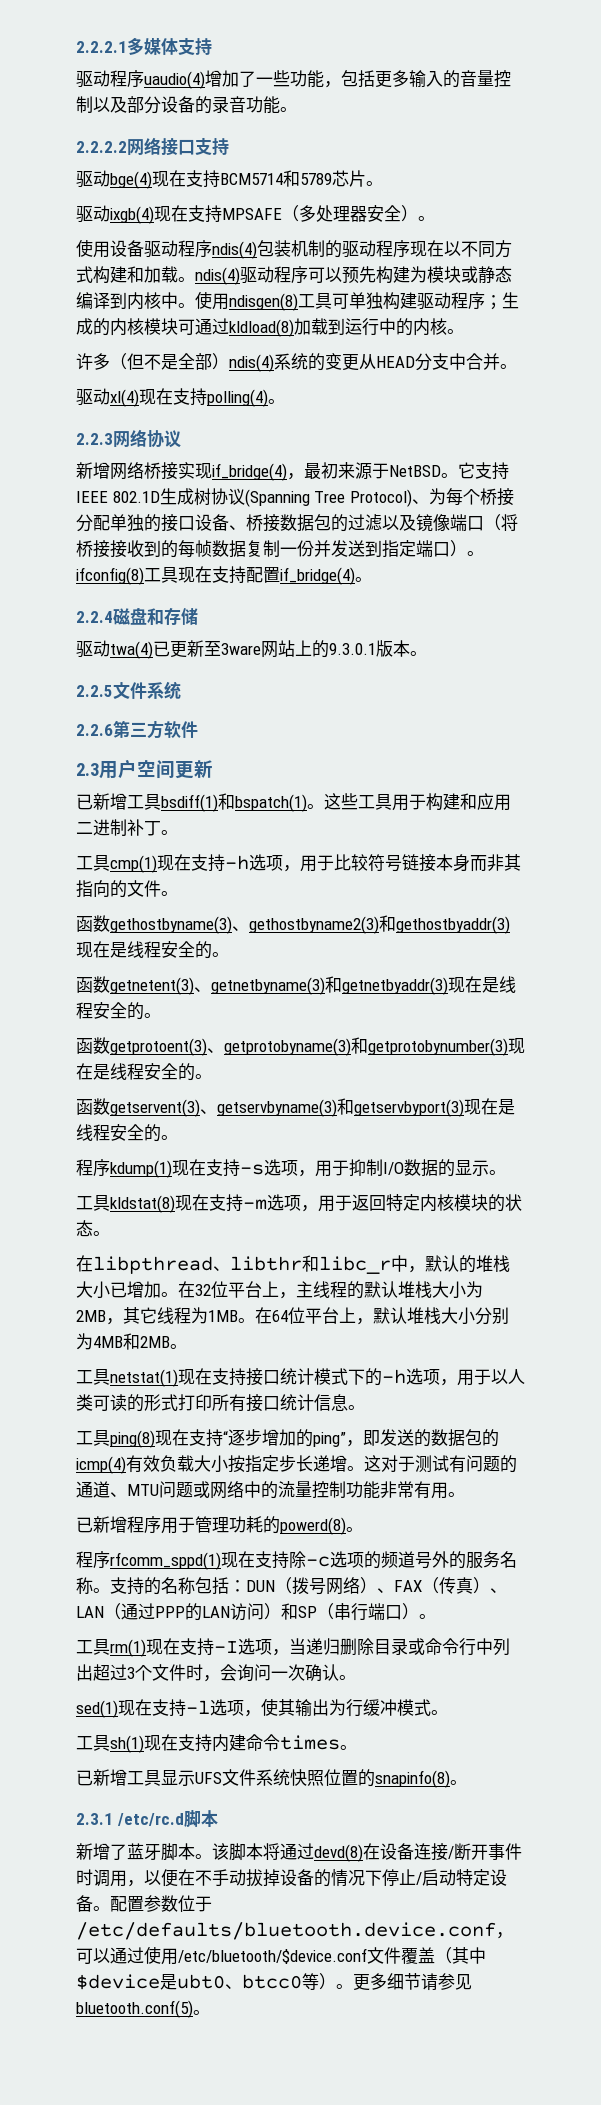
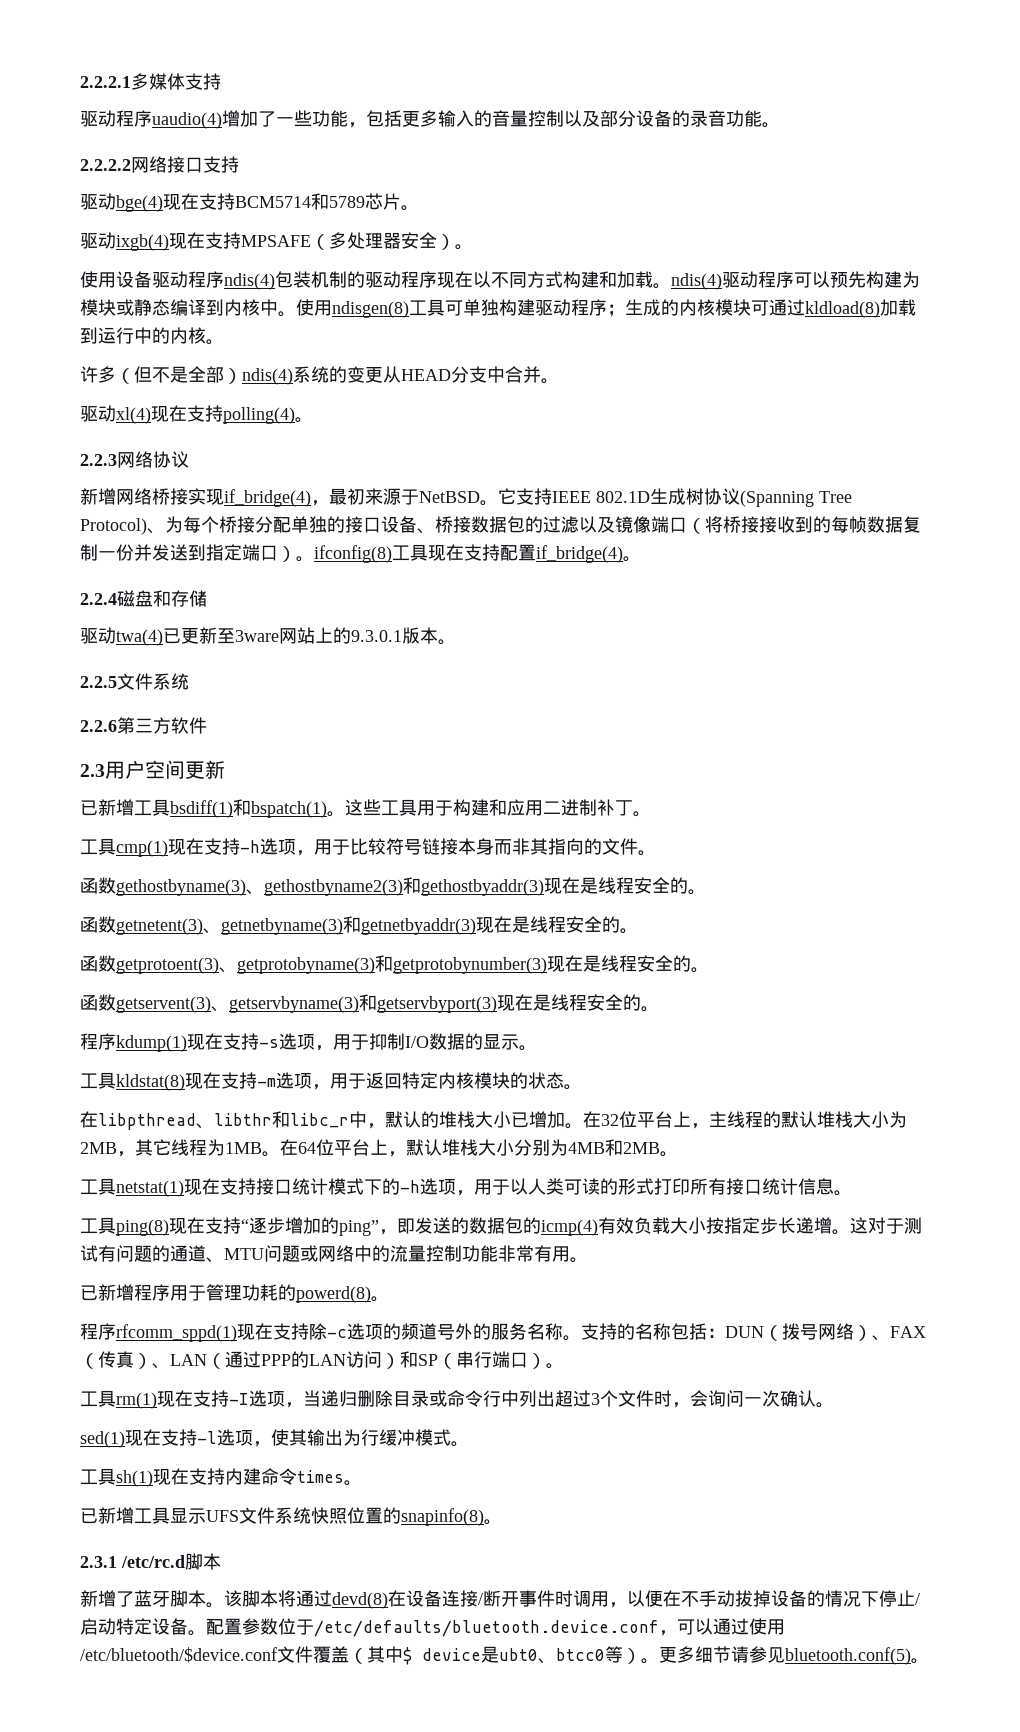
[76,1974,160,1990] $device -> [403,1647,481,1665] $ device

